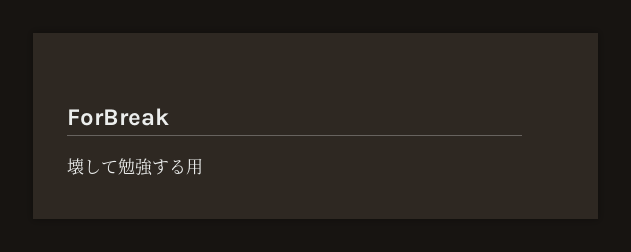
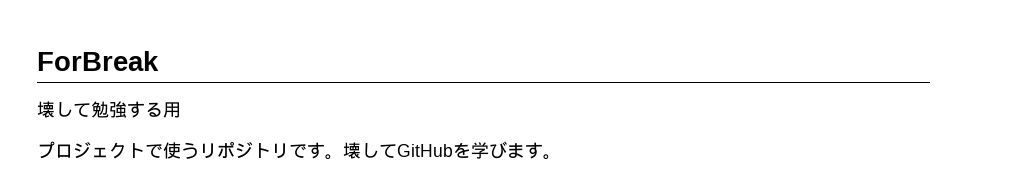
(203, 166) none -> [37,141,561,160] // プロジェクトで使うリポジトリです。壊してGitHubを学びます。

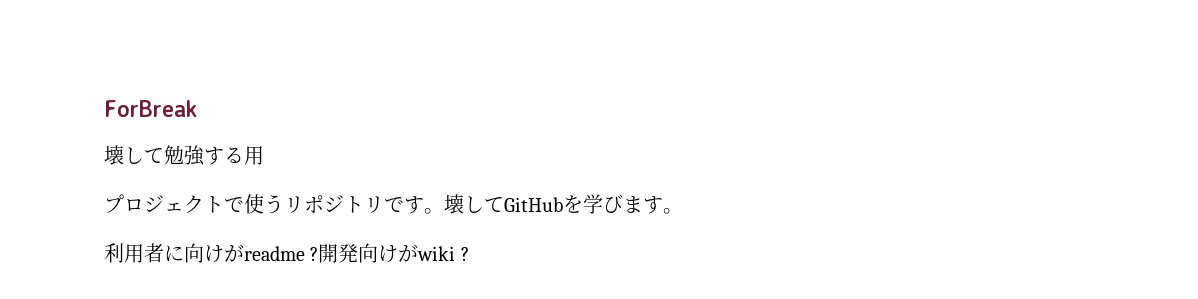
(561, 157) none -> [104,243,469,263] // 利用者に向けがreadme ?開発向けがwiki ?

